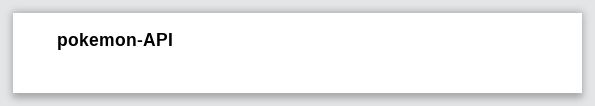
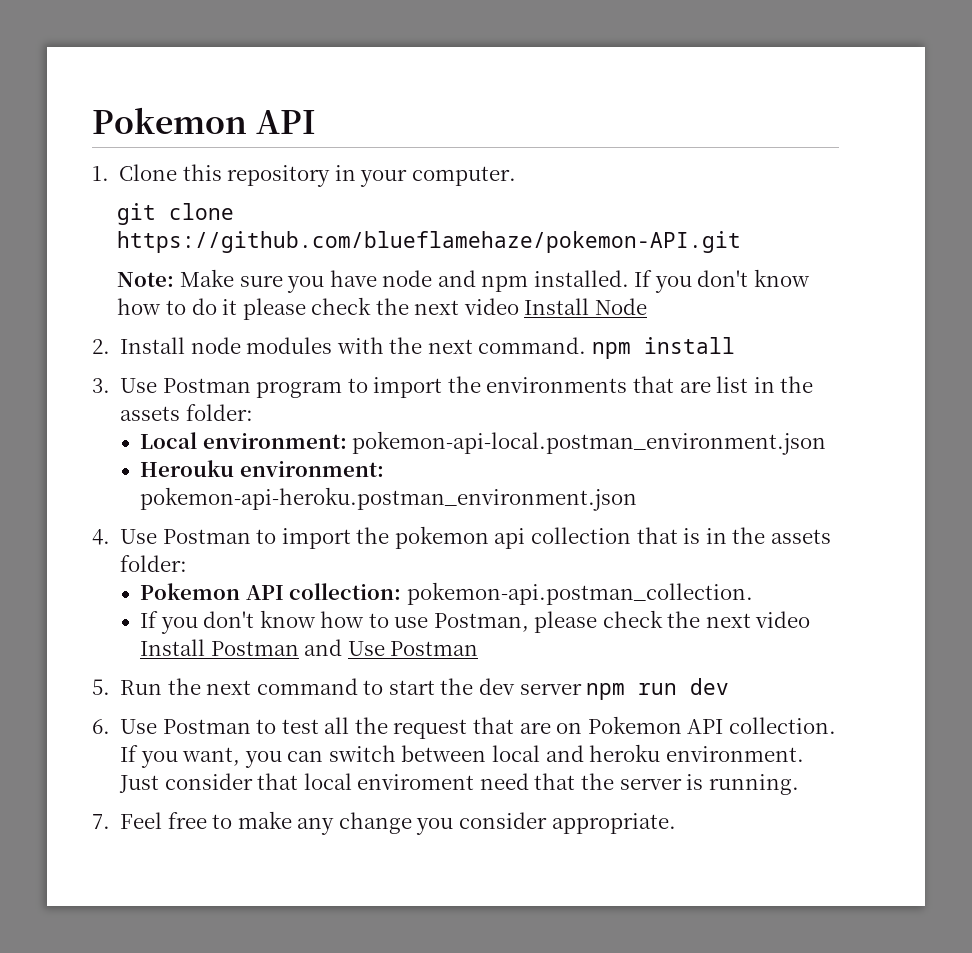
[57,33,173,50] pokemon-API -> [92,107,316,134] [92,164,516,187] [117,203,235,225] [117,231,742,253] [117,269,810,293] [117,297,647,320] [92,337,735,359] [92,376,814,398] [120,404,253,421] [139,431,827,455] [139,460,384,477] [139,487,637,511] [92,526,831,549] [120,555,188,572] [139,582,753,605] [139,610,811,634] [139,639,479,656] [92,678,730,700] [92,716,836,739] [120,744,804,768] [119,773,799,795] [92,811,676,835] Pokemon API // 1. Clone this repository in your computer. // git clone https://github.com/blueflamehaze/pokemon-API.git // Note: Make sure you have node and npm installed. If you don't know how to do it please check the next video Install Node // 2. Install node modules with the next command. npm install // 3. Use Postman program to import the environments that are list in the assets folder: // Local environment: pokemon-api-local.postman_environment.json // Herouku environment: pokemon-api-heroku.postman_environment.json // 4. Use Postman to import the pokemon api collection that is in the assets folder: // Pokemon API collection: pokemon-api.postman_collection. // If you don't know how to use Postman, please check the next video Install Postman and Use Postman // 5. Run the next command to start the dev server npm run dev // 6. Use Postman to test all the request that are on Pokemon API collection. If you want, you can switch between local and heroku environment. Just consider that local enviroment need that the server is running. // 7. Feel free to make any change you consider appropriate.

